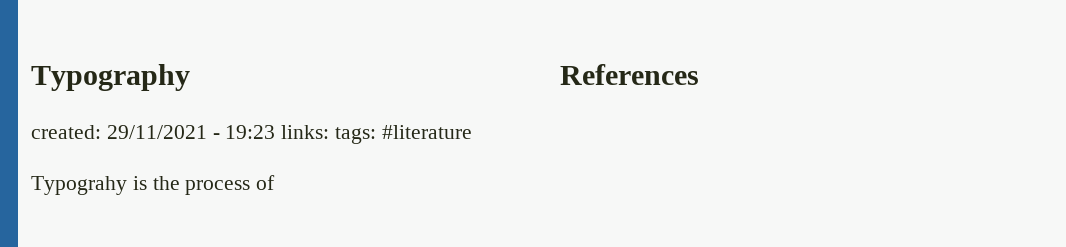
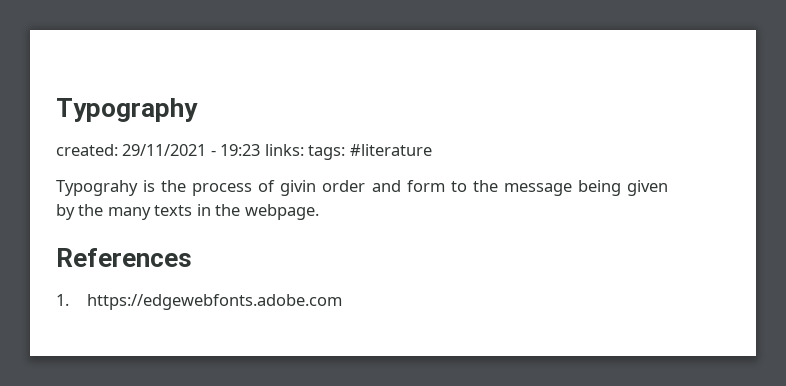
(276, 182) none -> [280,180,669,196] [56,204,319,220] givin order and form to the message being given by the many texts in the webpage.
(699, 74) none -> [56,294,343,310] // 1. https://edgewebfonts.adobe.com

